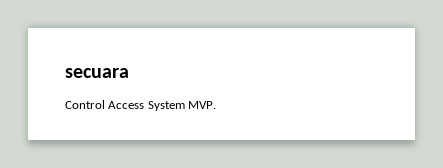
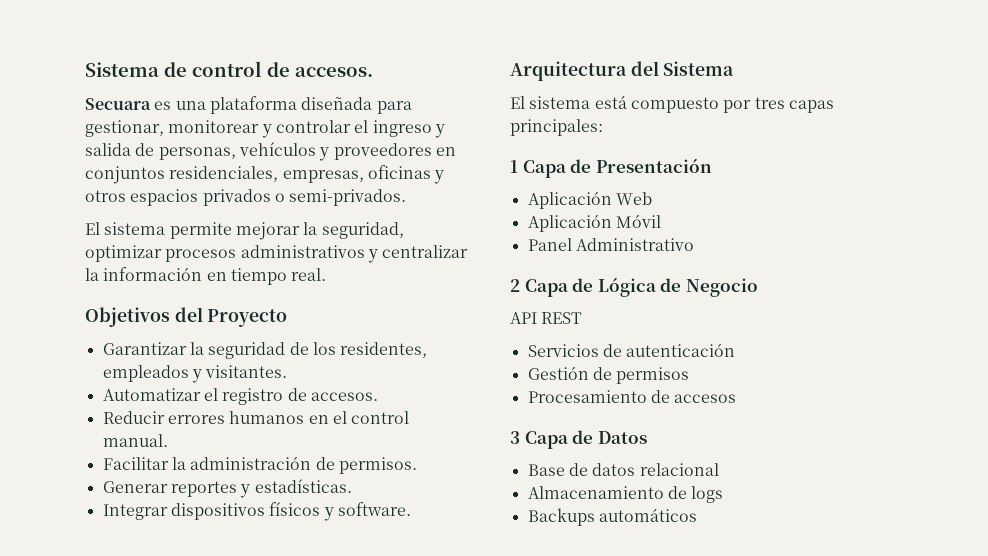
[65,68,129,78] [65,100,217,111] secuara // Control Access System MVP. -> [85,61,373,77] [85,96,412,114] [85,120,445,138] [85,142,456,161] [85,165,445,184] [85,189,407,206] [85,222,404,240] [85,245,469,263] [85,267,327,285] [85,307,288,327] [102,342,428,359] [102,365,288,383] [102,388,378,405] [102,411,410,424] [102,434,168,447] [102,456,417,474] [102,479,352,498] [102,502,411,521] [510,61,735,81] [510,95,834,113] [510,119,603,136] [510,158,712,178] [527,191,652,209] [527,214,661,232] [527,238,694,251] [510,277,758,297] [510,312,583,324] [527,343,736,357] [527,366,690,384] [527,390,737,403] [510,430,647,449] [527,463,719,476] [527,486,724,503] [527,508,697,526] Sistema de control de accesos. // Secuara es una plataforma diseñada para gestionar, monitorear y controlar el ingreso y salida de personas, vehículos y proveedores en conjuntos residenciales, empresas, oficinas y otros espacios privados o semi-privados. // El sistema permite mejorar la seguridad, optimizar procesos administrativos y centralizar la información en tiempo real. // Objetivos del Proyecto // Garantizar la seguridad de los residentes, empleados y visitantes. // Automatizar el registro de accesos. // Reducir errores humanos en el control manual. // Facilitar la administración de permisos. // Generar reportes y estadísticas. // Integrar dispositivos físicos y software. // Arquitectura del Sistema // El sistema está compuesto por tres capas principales: // 1 Capa de Presentación // Aplicación Web // Aplicación Móvil // Panel Administrativo // 2 Capa de Lógica de Negocio // API REST // Servicios de autenticación // Gestión de permisos // Procesamiento de accesos // 3 Capa de Datos // Base de datos relacional // Almacenamiento de logs // Backups automáticos

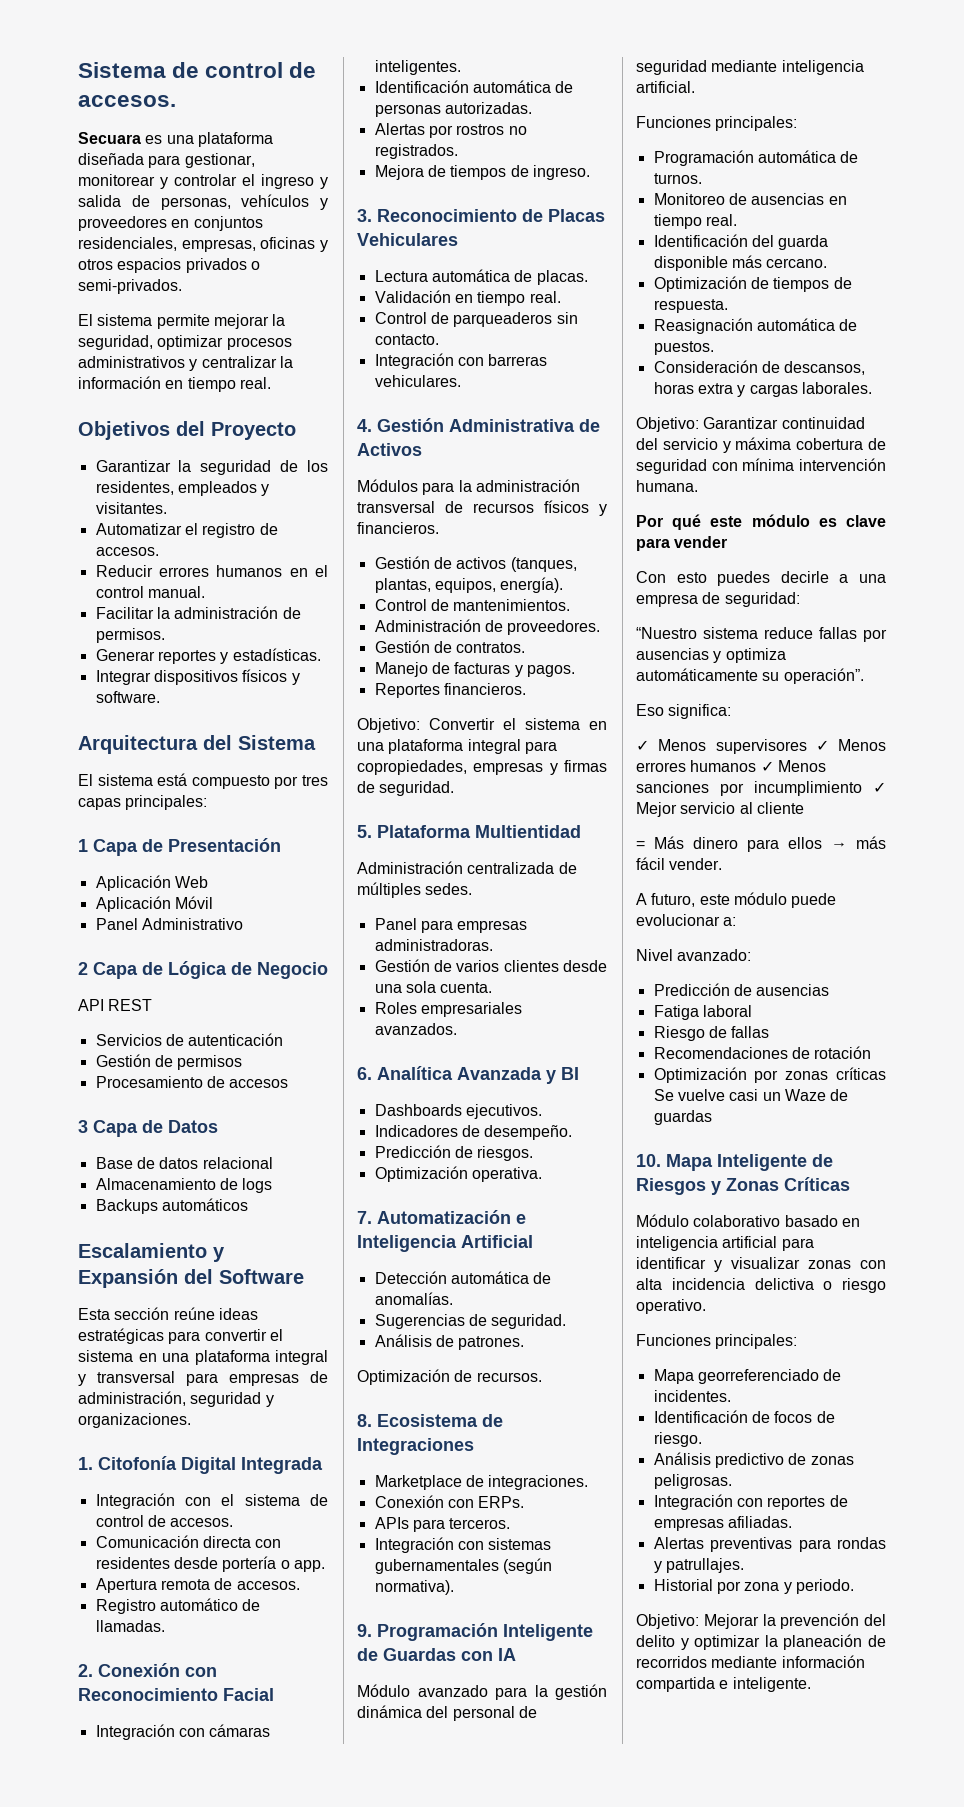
(697, 515) none -> [78,1243,225,1262] [78,1269,304,1288] [78,1307,258,1320] [78,1328,283,1344] [78,1350,328,1365] [78,1371,328,1386] [78,1391,274,1407] [78,1413,191,1428] [78,1456,323,1474] [95,1493,328,1509] [95,1515,234,1527] [95,1535,282,1548] [95,1556,325,1572] [95,1578,300,1593] [95,1598,261,1614] [95,1620,165,1632] [78,1663,217,1677] [78,1688,274,1701] [95,1724,271,1740] [374,60,461,75] [374,80,574,93] [374,102,532,117] [374,123,527,138] [374,144,458,159] [374,165,590,180] [357,209,605,222] [357,233,458,246] [374,269,588,285] [374,290,561,306] [374,312,578,327] [374,334,439,345] [374,353,548,369] [374,375,461,387] [357,418,600,432] [357,443,422,456] [357,479,580,495] [357,500,607,516] [357,522,439,534] [374,556,577,572] [374,577,564,593] [374,599,571,611] [374,619,601,635] [374,640,526,653] [374,662,575,677] [374,683,526,698] [357,718,607,733] [357,739,557,754] [357,760,607,775] [357,781,455,796] [357,825,581,838] [357,861,577,874] [357,882,473,898] [374,918,528,933] [374,939,493,951] [374,959,607,972] [374,981,493,993] [374,1002,522,1017] [374,1023,457,1035] [357,1066,579,1084] [374,1104,542,1119] [374,1125,573,1140] [374,1145,534,1161] [374,1166,542,1182] [357,1210,526,1224] [357,1235,533,1252] [374,1271,552,1284] [374,1292,453,1305] [374,1314,567,1329] [374,1334,525,1350] [357,1369,542,1385] [357,1414,503,1427] [357,1438,474,1455] [374,1475,589,1490] [374,1495,525,1508] [374,1517,511,1532] [374,1537,552,1553] [374,1558,552,1574] [374,1580,454,1595] [357,1623,593,1641] [357,1648,516,1661] [357,1684,607,1700] [357,1705,537,1721] [636,60,864,75] [636,81,695,93] [636,116,798,131] [653,150,859,166] [653,173,702,184] [653,193,847,205] [653,214,737,229] [653,234,829,250] [653,255,828,271] [653,276,852,292] [653,299,728,313] [653,318,858,334] [653,341,714,355] [653,360,866,375] [653,382,872,397] [636,417,865,432] [636,437,886,453] [636,458,886,474] [636,480,698,492] [636,514,886,530] [636,536,728,551] [636,571,886,586] [636,592,800,607] [636,627,887,642] [636,648,786,663] [636,668,864,684] [636,704,732,719] [636,739,886,754] [636,760,826,772] [636,781,886,796] [636,802,804,817] [636,836,886,852] [636,857,723,870] [636,892,837,908] [636,914,737,926] [636,949,752,961] [653,983,830,996] [653,1005,752,1020] [653,1026,770,1041] [653,1046,872,1059] [653,1067,886,1083] [653,1089,849,1101] [653,1110,712,1125] [636,1154,833,1171] [636,1177,850,1195] [636,1214,860,1227] [636,1236,814,1251] [636,1257,886,1272] [636,1278,886,1293] [636,1299,706,1314] [636,1334,798,1349] [653,1369,842,1384] [653,1390,731,1402] [653,1410,835,1423] [653,1432,702,1447] [653,1452,854,1468] [653,1474,732,1489] [653,1494,848,1510] [653,1516,792,1531] [653,1537,886,1552] [653,1558,744,1573] [653,1579,854,1594] [636,1613,886,1629] [636,1634,886,1650] [636,1655,865,1668] [636,1677,811,1692] // Escalamiento y Expansión del Software // Esta sección reúne ideas estratégicas para convertir el sistema en una plataforma integral y transversal para empresas de administración, seguridad y organizaciones. // 1. Citofonía Digital Integrada // Integración con el sistema de control de accesos. // Comunicación directa con residentes desde portería o app. // Apertura remota de accesos. // Registro automático de llamadas. // 2. Conexión con Reconocimiento Facial // Integración con cámaras inteligentes. // Identificación automática de personas autorizadas. // Alertas por rostros no registrados. // Mejora de tiempos de ingreso. // 3. Reconocimiento de Placas Vehiculares // Lectura automática de placas. // Validación en tiempo real. // Control de parqueaderos sin contacto. // Integración con barreras vehiculares. // 4. Gestión Administrativa de Activos // Módulos para la administración transversal de recursos físicos y financieros. // Gestión de activos (tanques, plantas, equipos, energía). // Control de mantenimientos. // Administración de proveedores. // Gestión de contratos. // Manejo de facturas y pagos. // Reportes financieros. // Objetivo: Convertir el sistema en una plataforma integral para copropiedades, empresas y firmas de seguridad. // 5. Plataforma Multientidad // Administración centralizada de múltiples sedes. // Panel para empresas administradoras. // Gestión de varios clientes desde una sola cuenta. // Roles empresariales avanzados. // 6. Analítica Avanzada y BI // Dashboards ejecutivos. // Indicadores de desempeño. // Predicción de riesgos. // Optimización operativa. // 7. Automatización e Inteligencia Artificial // Detección automática de anomalías. // Sugerencias de seguridad. // Análisis de patrones. // Optimización de recursos. // 8. Ecosistema de Integraciones // Marketplace de integraciones. // Conexión con ERPs. // APIs para terceros. // Integración con sistemas gubernamentales (según normativa). // 9. Programación Inteligente de Guardas con IA // Módulo avanzado para la gestión dinámica del personal de seguridad mediante inteligencia artificial. // Funciones principales: // Programación automática de turnos. // Monitoreo de ausencias en tiempo real. // Identificación del guarda disponible más cercano. // Optimización de tiempos de respuesta. // Reasignación automática de puestos. // Consideración de descansos, horas extra y cargas laborales. // Objetivo: Garantizar continuidad del servicio y máxima cobertura de seguridad con mínima intervención humana. // Por qué este módulo es clave para vender // Con esto puedes decirle a una empresa de seguridad: // “Nuestro sistema reduce fallas por ausencias y optimiza automáticamente su operación”. // Eso significa: // ✓ Menos supervisores ✓ Menos errores humanos ✓ Menos sanciones por incumplimiento ✓ Mejor servicio al cliente // = Más dinero para ellos → más fácil vender. // A futuro, este módulo puede evolucionar a: // Nivel avanzado: // Predicción de ausencias // Fatiga laboral // Riesgo de fallas // Recomendaciones de rotación // Optimización por zonas críticas Se vuelve casi un Waze de guardas // 10. Mapa Inteligente de Riesgos y Zonas Críticas // Módulo colaborativo basado en inteligencia artificial para identificar y visualizar zonas con alta incidencia delictiva o riesgo operativo. // Funciones principales: // Mapa georreferenciado de incidentes. // Identificación de focos de riesgo. // Análisis predictivo de zonas peligrosas. // Integración con reportes de empresas afiliadas. // Alertas preventivas para rondas y patrullajes. // Historial por zona y periodo. // Objetivo: Mejorar la prevención del delito y optimizar la planeación de recorridos mediante información compartida e inteligente.

